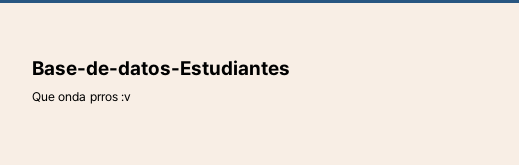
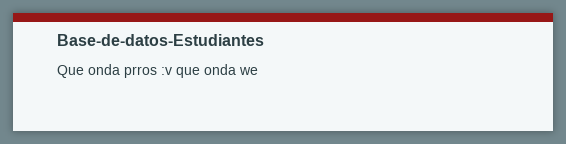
(132, 98) none -> [176,64,258,78] que onda we

